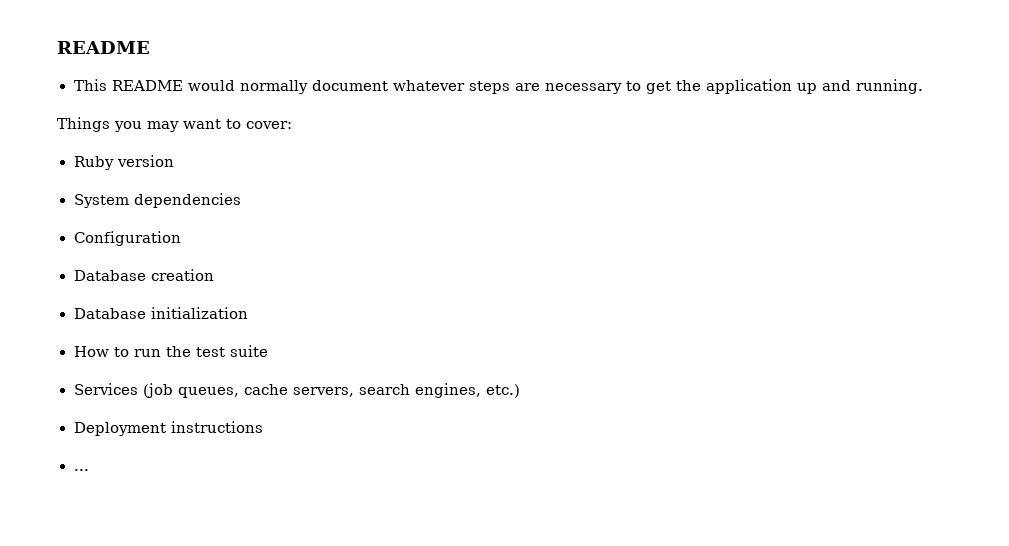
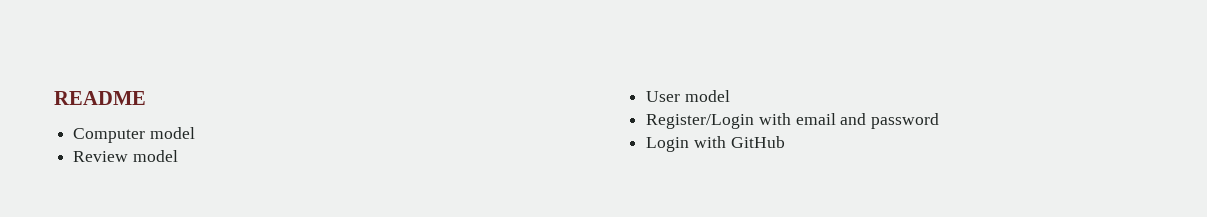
[73,79,923,94] [57,117,292,132] [73,155,174,170] [73,193,241,208] [73,231,181,246] [73,269,214,281] [73,307,248,319] [73,345,268,357] [73,383,520,398] [73,421,263,436] [73,469,89,471] This README would normally document whatever steps are necessary to get the application up and running. // Things you may want to cover: // Ruby version // System dependencies // Configuration // Database creation // Database initialization // How to run the test suite // Services (job queues, cache servers, search engines, etc.) // Deployment instructions // ... -> [73,127,195,143] [73,150,178,162] [646,90,730,102] [646,113,940,129] [646,136,785,152] Computer model // Review model // User model // Register/Login with email and password // Login with GitHub

